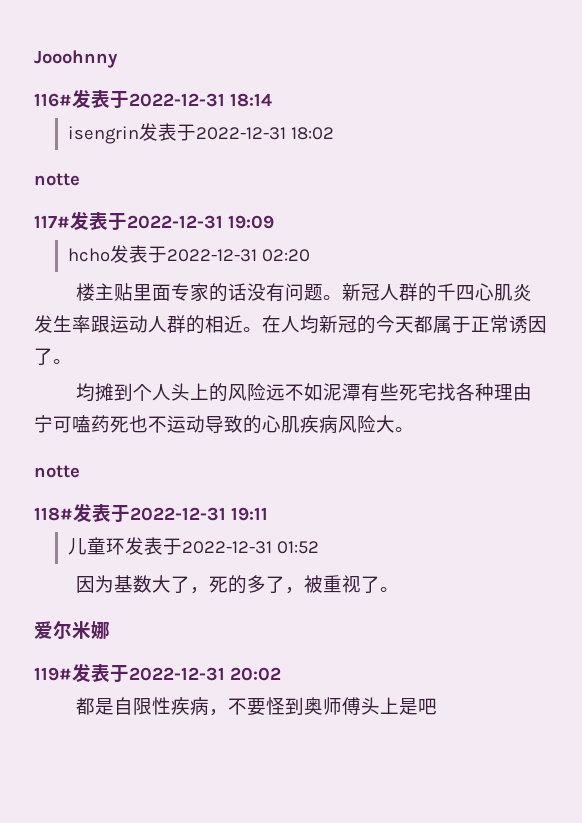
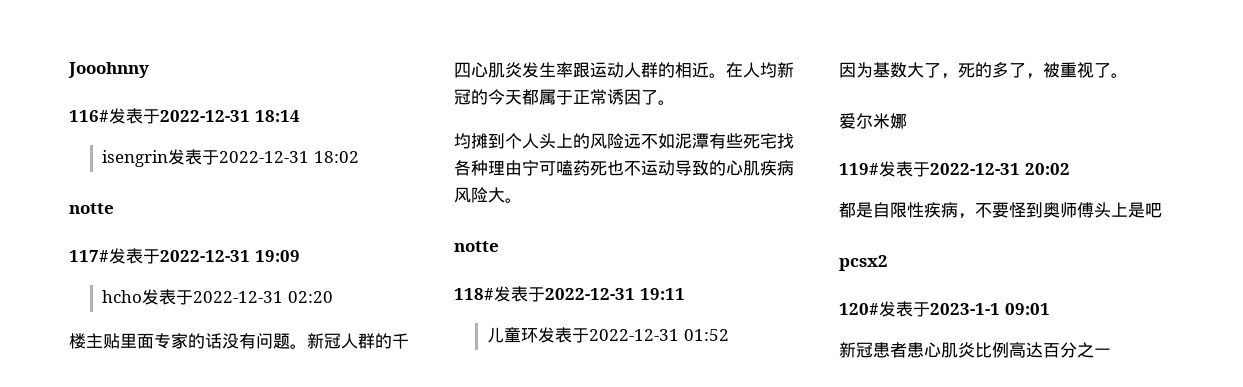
(437, 706) none -> [839,255,888,271] [839,301,1050,317] [839,342,1111,358] // pcsx2 // 120#发表于2023-1-1 09:01 // 新冠患者患心肌炎比例高达百分之一

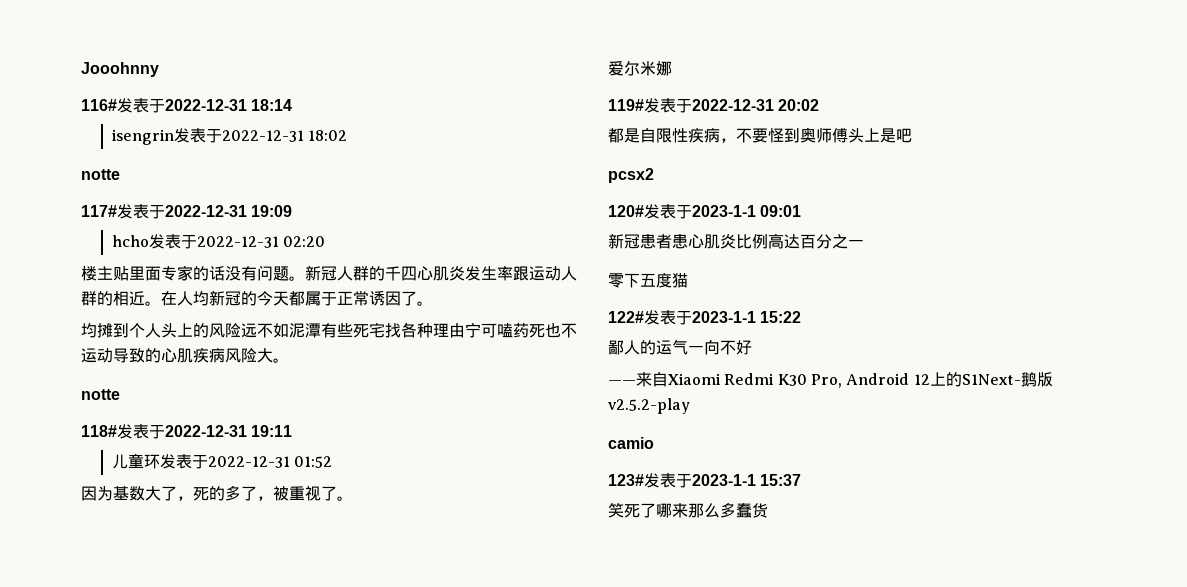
(1111, 352) none -> [608,273,688,288] [608,310,802,325] [608,339,752,355] [608,372,1053,388] [608,398,690,414] [608,437,654,449] [608,473,802,488] [608,502,768,518] // 零下五度猫 // 122#发表于2023-1-1 15:22 // 鄙人的运气一向不好 // ——来自Xiaomi Redmi K30 Pro, Android 12上的S1Next-鹅版v2.5.2-play // camio // 123#发表于2023-1-1 15:37 // 笑死了哪来那么多蠢货

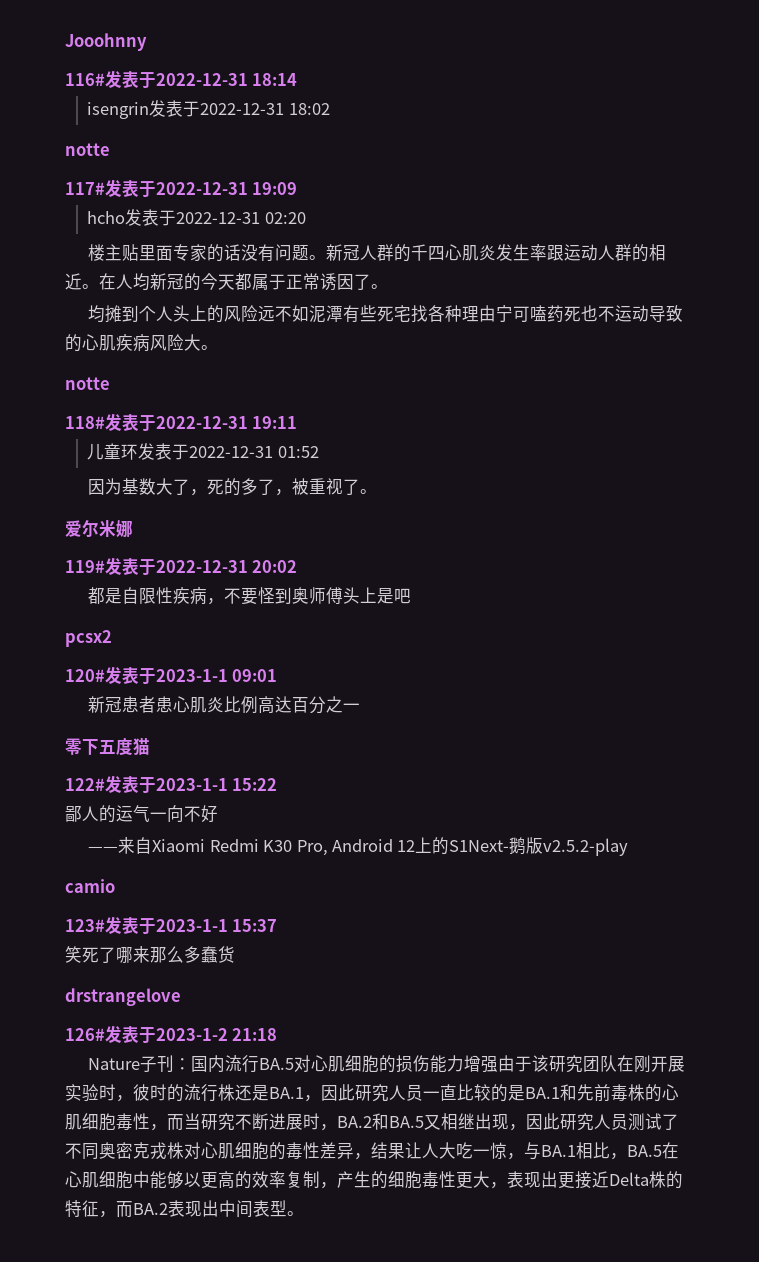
(768, 510) none -> [65,988,181,1006] [65,1025,278,1043] [88,1055,686,1073] [65,1084,679,1102] [65,1113,679,1131] [65,1142,679,1160] [65,1171,683,1189] [65,1200,304,1218] // drstrangelove // 126#发表于2023-1-2 21:18 // Nature子刊：国内流行BA.5对心肌细胞的损伤能力增强由于该研究团队在刚开展实验时，彼时的流行株还是BA.1，因此研究人员一直比较的是BA.1和先前毒株的心肌细胞毒性，而当研究不断进展时，BA.2和BA.5又相继出现，因此研究人员测试了不同奥密克戎株对心肌细胞的毒性差异，结果让人大吃一惊，与BA.1相比，BA.5在心肌细胞中能够以更高的效率复制，产生的细胞毒性更大，表现出更接近Delta株的特征，而BA.2表现出中间表型。

